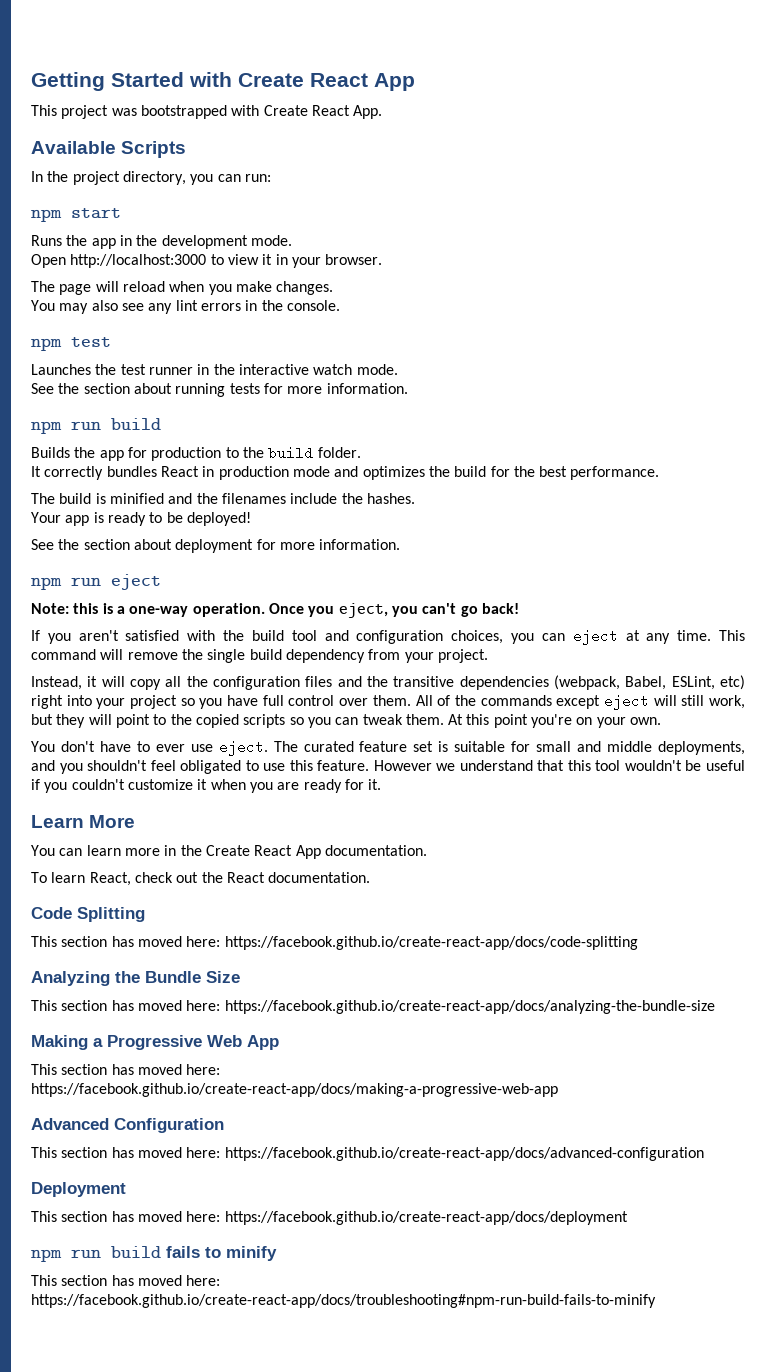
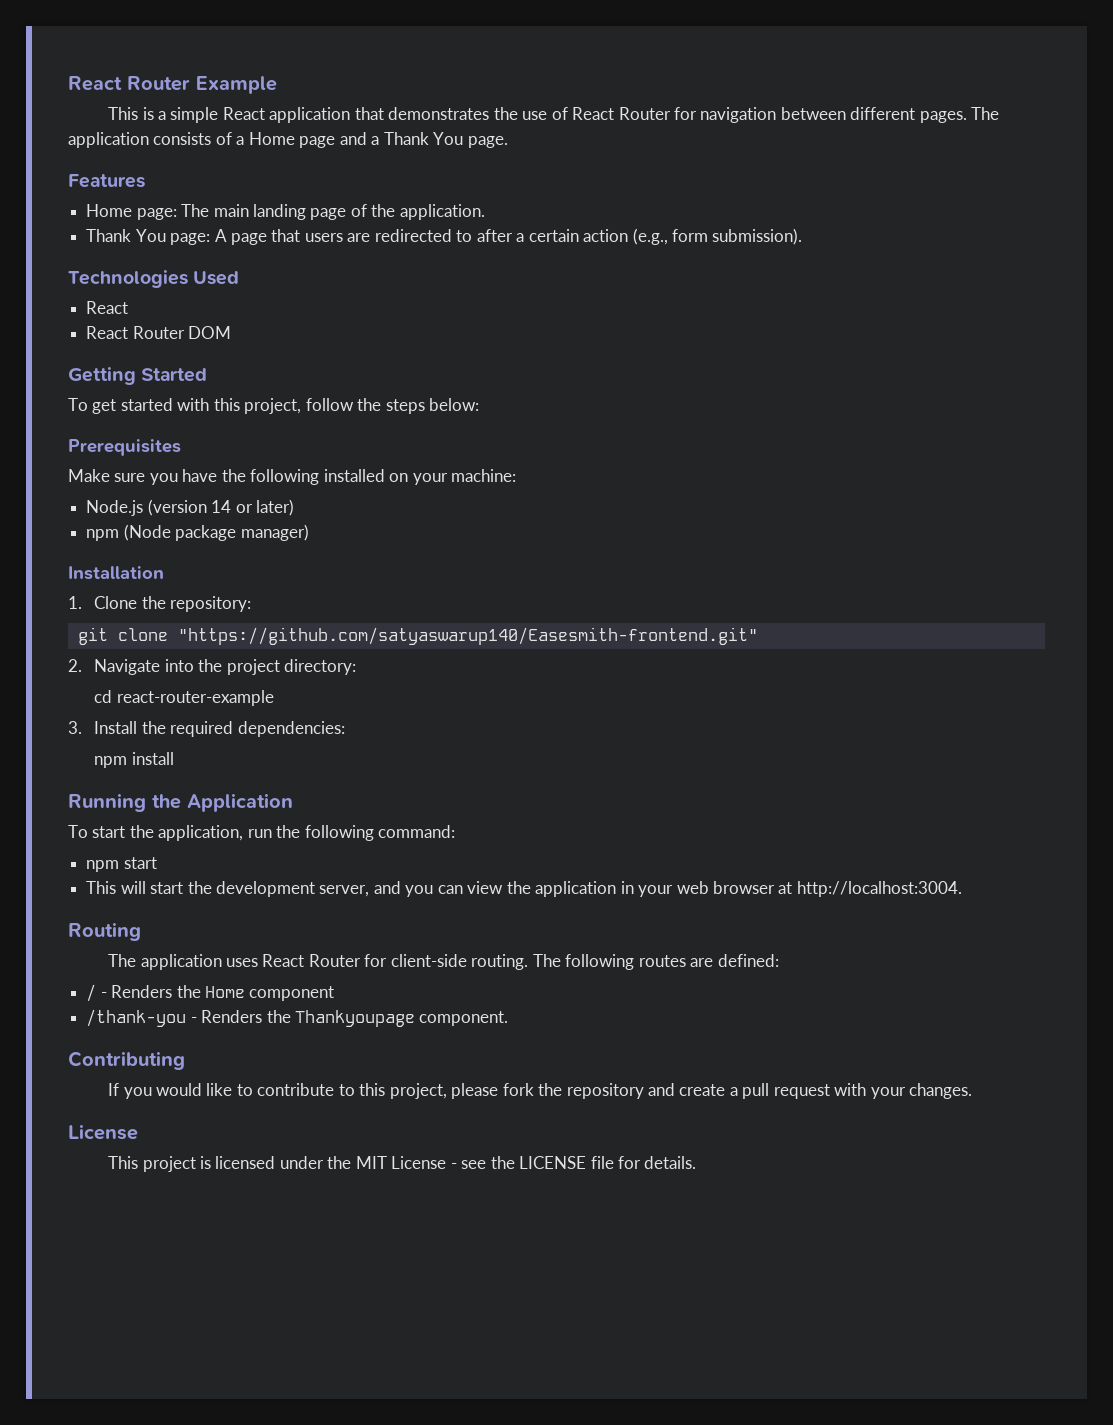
[31,72,415,91] [31,105,383,119] [31,141,187,158] [31,171,271,185] [31,208,121,222] [31,235,292,249] [31,254,383,268] [31,281,334,295] [31,300,340,314] [31,337,111,351] [31,364,398,375] [31,383,408,397] [31,418,161,434] [31,446,361,461] [31,466,660,480] [31,493,415,504] [31,512,251,526] [31,539,401,553] [31,574,161,590] [31,603,519,618] [31,629,746,645] [31,649,488,663] [31,675,746,690] [31,694,746,710] [31,714,662,728] [31,740,745,756] [31,760,745,774] [31,779,382,793] [31,815,136,828] [31,845,427,859] [31,872,371,886] [31,907,145,922] [31,936,638,950] [31,971,240,986] [31,1000,715,1014] [31,1035,279,1050] [31,1064,221,1075] [31,1083,558,1097] [31,1118,224,1133] [31,1147,704,1161] [31,1182,126,1197] [31,1211,628,1225] [31,1246,277,1262] [31,1275,221,1286] [31,1294,656,1308] Getting Started with Create React App // This project was bootstrapped with Create React App. // Available Scripts // In the project directory, you can run: // npm start // Runs the app in the development mode. // Open http://localhost:3000 to view it in your browser. // The page will reload when you make changes. // You may also see any lint errors in the console. // npm test // Launches the test runner in the interactive watch mode. // See the section about running tests for more information. // npm run build // Builds the app for production to the build folder. // It correctly bundles React in production mode and optimizes the build for the best performance. // The build is minified and the filenames include the hashes. // Your app is ready to be deployed! // See the section about deployment for more information. // npm run eject // Note: this is a one-way operation. Once you eject, you can't go back! // If you aren't satisfied with the build tool and configuration choices, you can eject at any time. This command will remove the single build dependency from your project. // Instead, it will copy all the configuration files and the transitive dependencies (webpack, Babel, ESLint, etc) right into your project so you have full control over them. All of the commands except eject will still work, but they will point to the copied scripts so you can tweak them. At this point you're on your own. // You don't have to ever use eject. The curated feature set is suitable for small and middle deployments, and you shouldn't feel obligated to use this feature. However we understand that this tool wouldn't be useful if you couldn't customize it when you are ready for it. // Learn More // You can learn more in the Create React App documentation. // To learn React, check out the React documentation. // Code Splitting // This section has moved here: https://facebook.github.io/create-react-app/docs/code-splitting // Analyzing the Bundle Size // This section has moved here: https://facebook.github.io/create-react-app/docs/analyzing-the-bundle-size // Making a Progressive Web App // This section has moved here: https://facebook.github.io/create-react-app/docs/making-a-progressive-web-app // Advanced Configuration // This section has moved here: https://facebook.github.io/create-react-app/docs/advanced-configuration // Deployment // This section has moved here: https://facebook.github.io/create-react-app/docs/deployment // npm run build fails to minify // This section has moved here: https://facebook.github.io/create-react-app/docs/troubleshooting#npm-run-build-fails-to-minify -> [68,76,277,94] [108,107,1000,123] [68,132,508,148] [68,174,145,188] [86,204,485,220] [86,228,803,245] [68,270,240,288] [86,301,129,314] [86,326,232,339] [68,367,208,385] [68,398,480,414] [68,439,181,456] [68,469,517,485] [86,499,294,516] [86,524,309,541] [68,566,164,580] [68,596,252,612] [77,627,758,645] [68,659,357,675] [94,690,274,706] [68,721,345,737] [94,752,174,768] [68,793,293,812] [68,825,456,841] [86,857,157,872] [86,881,962,897] [68,922,141,941] [108,954,779,970] [86,984,335,1002] [86,1009,509,1027] [68,1051,185,1070] [108,1083,973,1099] [68,1124,138,1140] [108,1156,697,1172] React Router Example // This is a simple React application that demonstrates the use of React Router for navigation between different pages. The application consists of a Home page and a Thank You page. // Features // Home page: The main landing page of the application. // Thank You page: A page that users are redirected to after a certain action (e.g., form submission). // Technologies Used // React // React Router DOM // Getting Started // To get started with this project, follow the steps below: // Prerequisites // Make sure you have the following installed on your machine: // Node.js (version 14 or later) // npm (Node package manager) // Installation // 1. Clone the repository: // git clone "https://github.com/satyaswarup140/Easesmith-frontend.git" // 2. Navigate into the project directory: // cd react-router-example // 3. Install the required dependencies: // npm install // Running the Application // To start the application, run the following command: // npm start // This will start the development server, and you can view the application in your web browser at http://localhost:3004. // Routing // The application uses React Router for client-side routing. The following routes are defined: // / - Renders the Home component // /thank-you - Renders the Thankyoupage component. // Contributing // If you would like to contribute to this project, please fork the repository and create a pull request with your changes. // License // This project is licensed under the MIT License - see the LICENSE file for details.

